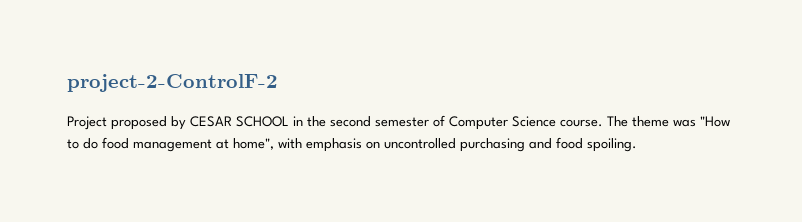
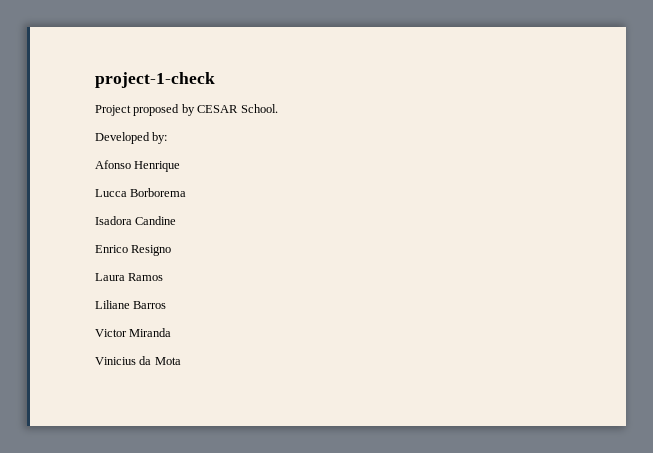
[67,74,278,92] project-2-ControlF-2 -> [95,72,215,88] project-1-check
[236,115,730,130] [67,137,637,152] SCHOOL in the second semester of Computer Science course. The theme was "How to do food management at home", with emphasis on uncontrolled purchasing and food spoiling. -> [240,104,278,113] [95,132,168,144] [95,160,181,172] [95,188,187,197] [95,216,177,225] [95,245,172,256] [95,273,164,281] [95,300,167,309] [95,328,172,337] [95,356,181,365] School. // Developed by: // Afonso Henrique // Lucca Borborema // Isadora Candine // Enrico Resigno // Laura Ramos // Liliane Barros // Victor Miranda // Vinicius da Mota

